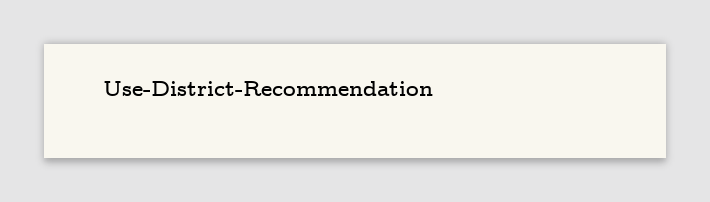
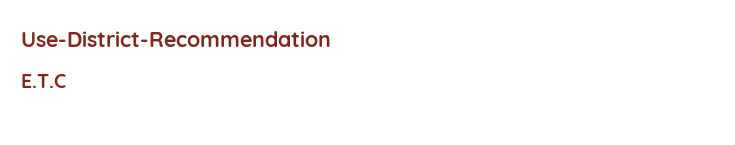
(433, 88) none -> [21,74,66,88] // E.T.C

